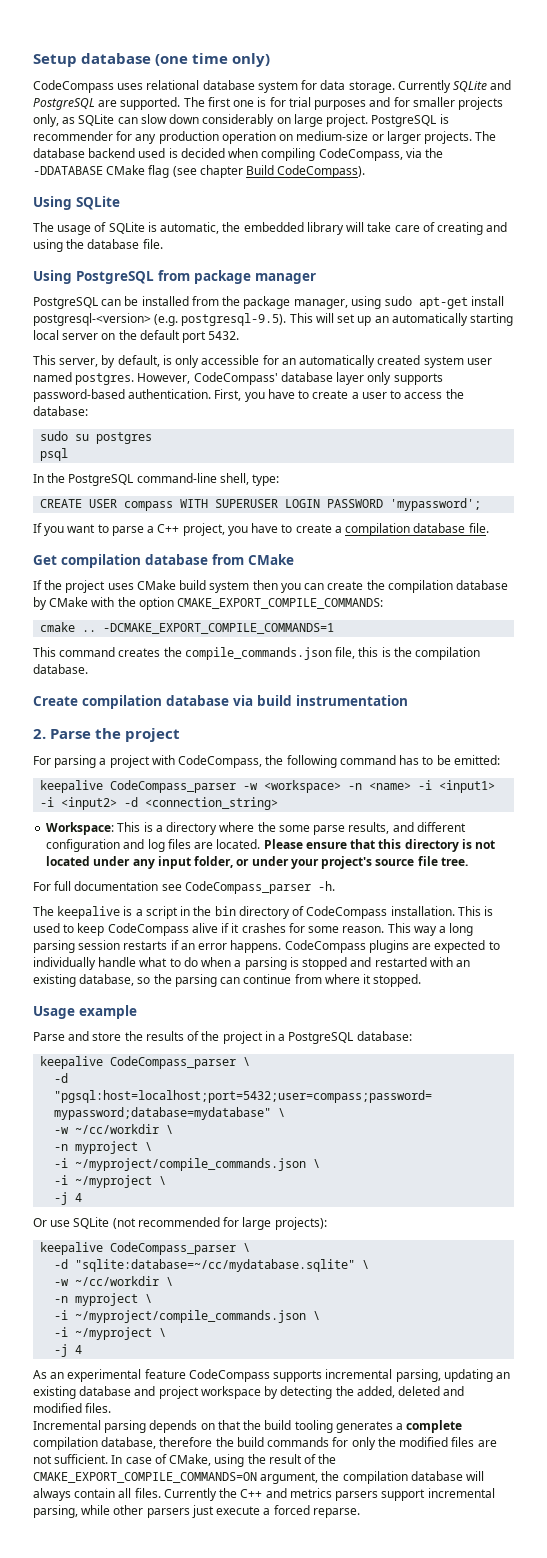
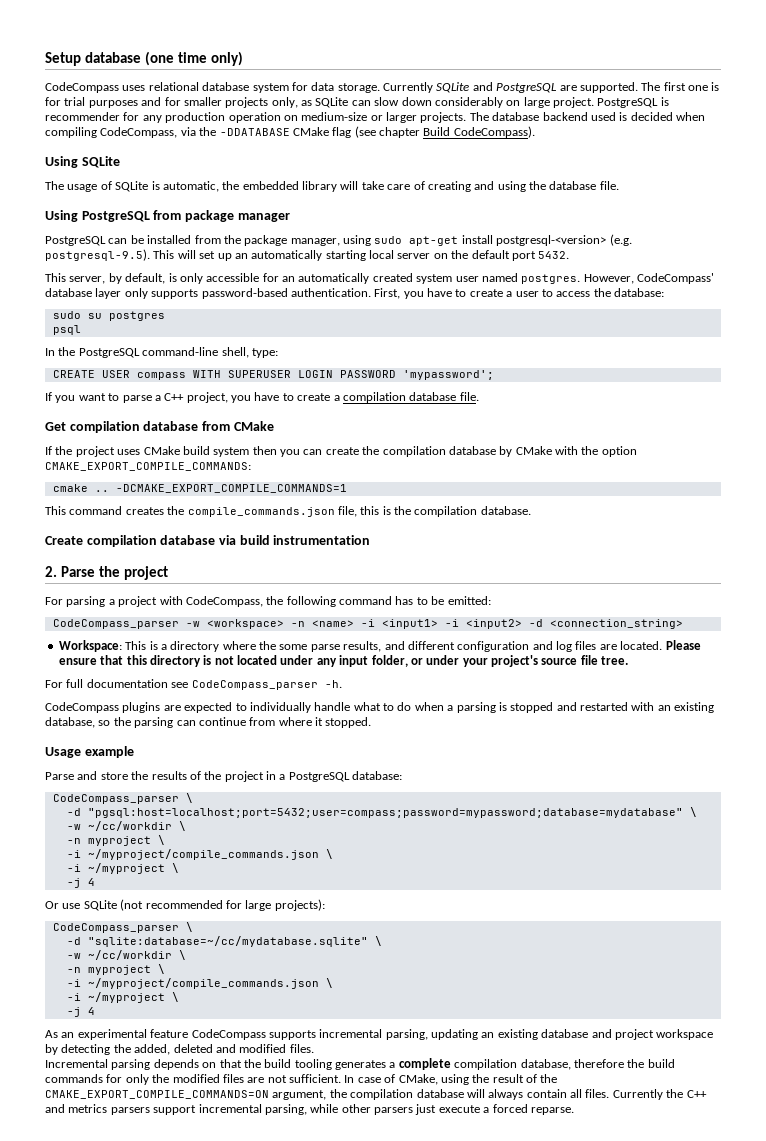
[40,780,104,793] keepalive -> (491, 600) none
[33,906,494,919] [33,923,474,936] [33,940,282,953] The keepalive is a script in the bin directory of CodeCompass installation. This is used to keep CodeCompass alive if it crashes for some reason. This way a long parsing session restarts if an error happens. -> (342, 684) none
[40,1056,104,1069] keepalive -> (403, 775) none
[40,1242,104,1255] keepalive -> (325, 905) none

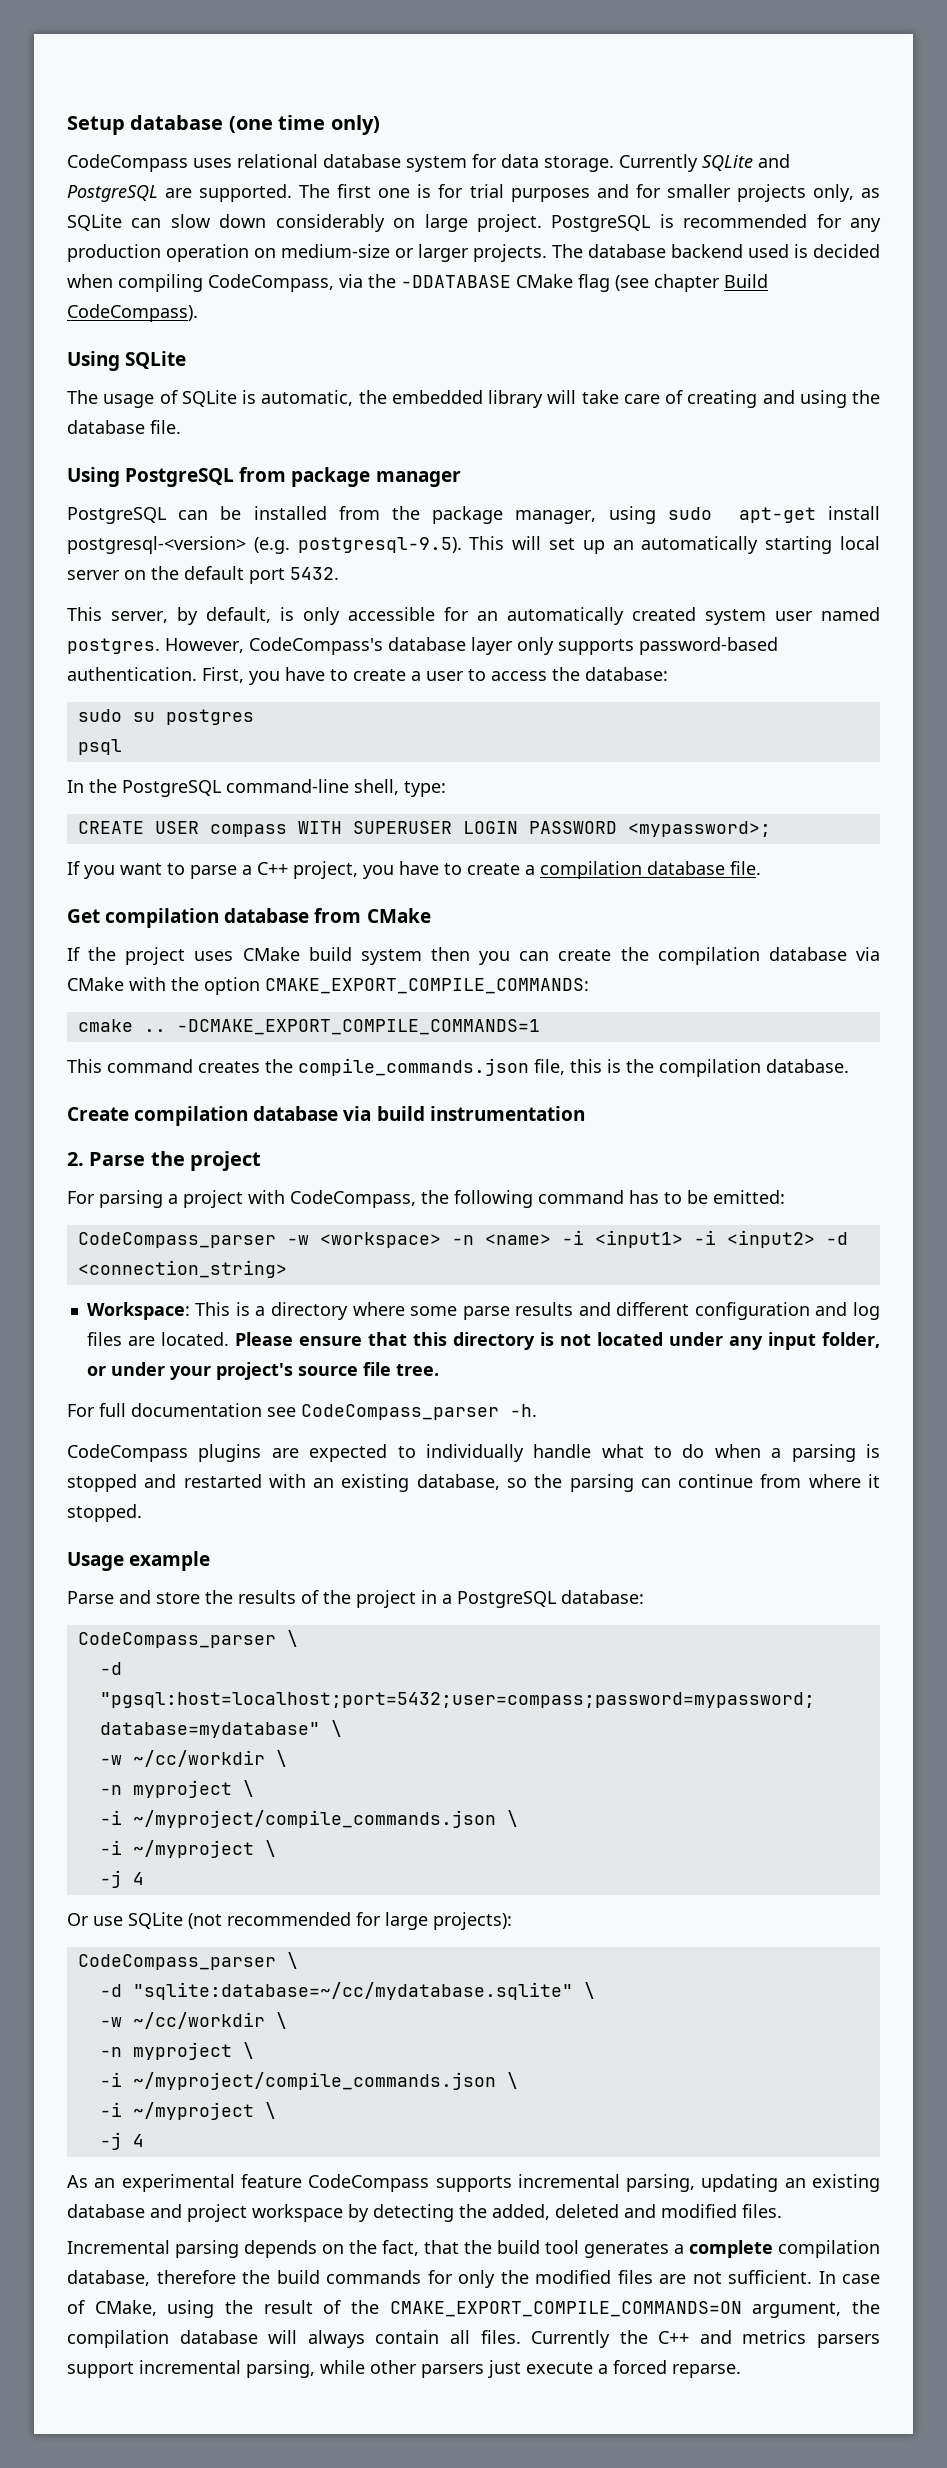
[45,112,120,121] recommender -> [683,214,808,228] recommended
[637,273,714,284] CodeCompass' -> [249,637,383,655] CodeCompass's
[402,370,494,380] 'mypassword'; -> [627,821,771,837] <mypassword>;
[499,446,513,457] by -> [856,947,880,961] via
[259,641,276,650] the -> (405, 1309) none
[343,641,382,652] results, -> [515,1302,574,1316] results
(217, 1065) none -> [349,2240,419,2256] the fact,
[294,1059,332,1070] tooling -> [545,2240,579,2254] tool

